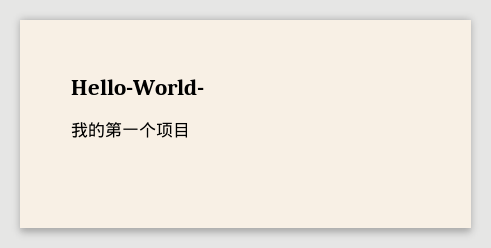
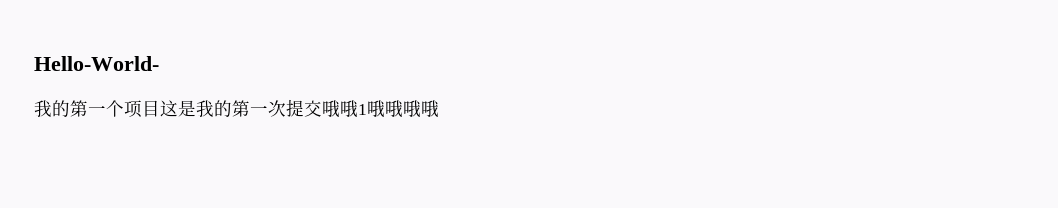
(190, 130) none -> [160,99,439,118] 这是我的第一次提交哦哦1哦哦哦哦

